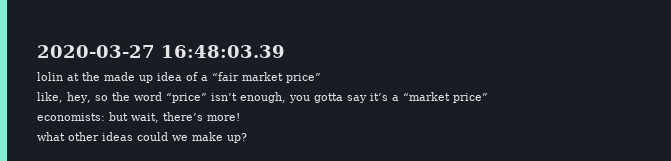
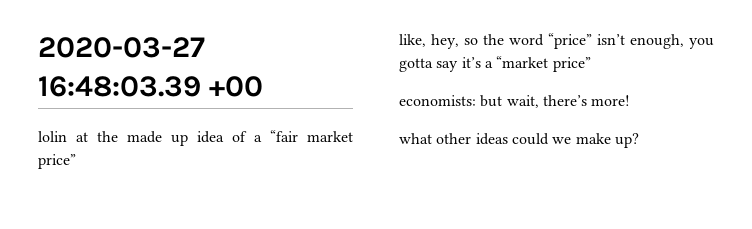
(285, 51) none -> [209,76,264,97] +00

